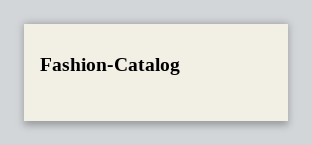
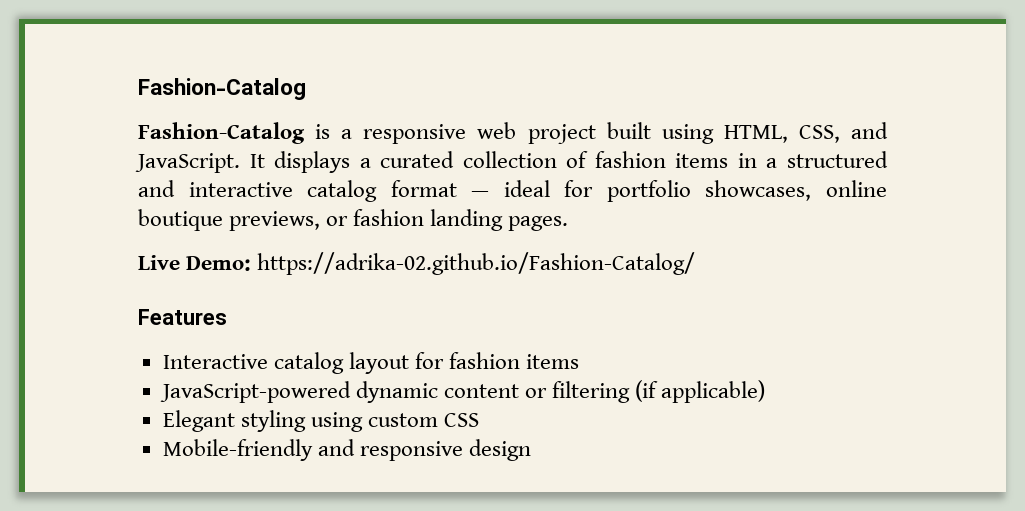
[40,58,180,75] Fashion-Catalog -> [138,78,306,100] [138,122,889,144] [135,151,888,173] [138,180,887,202] [138,209,569,231] [138,252,696,275] [138,309,227,325] [162,352,580,374] [159,380,766,403] [162,410,480,432] [162,439,531,461] Fashion-Catalog // Fashion-Catalog is a responsive web project built using HTML, CSS, and JavaScript. It displays a curated collection of fashion items in a structured and interactive catalog format — ideal for portfolio showcases, online boutique previews, or fashion landing pages. // Live Demo: https://adrika-02.github.io/Fashion-Catalog/ // Features // Interactive catalog layout for fashion items // JavaScript-powered dynamic content or filtering (if applicable) // Elegant styling using custom CSS // Mobile-friendly and responsive design

